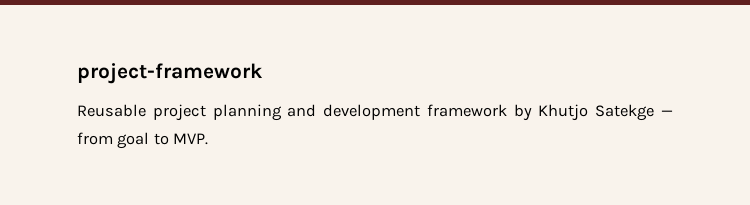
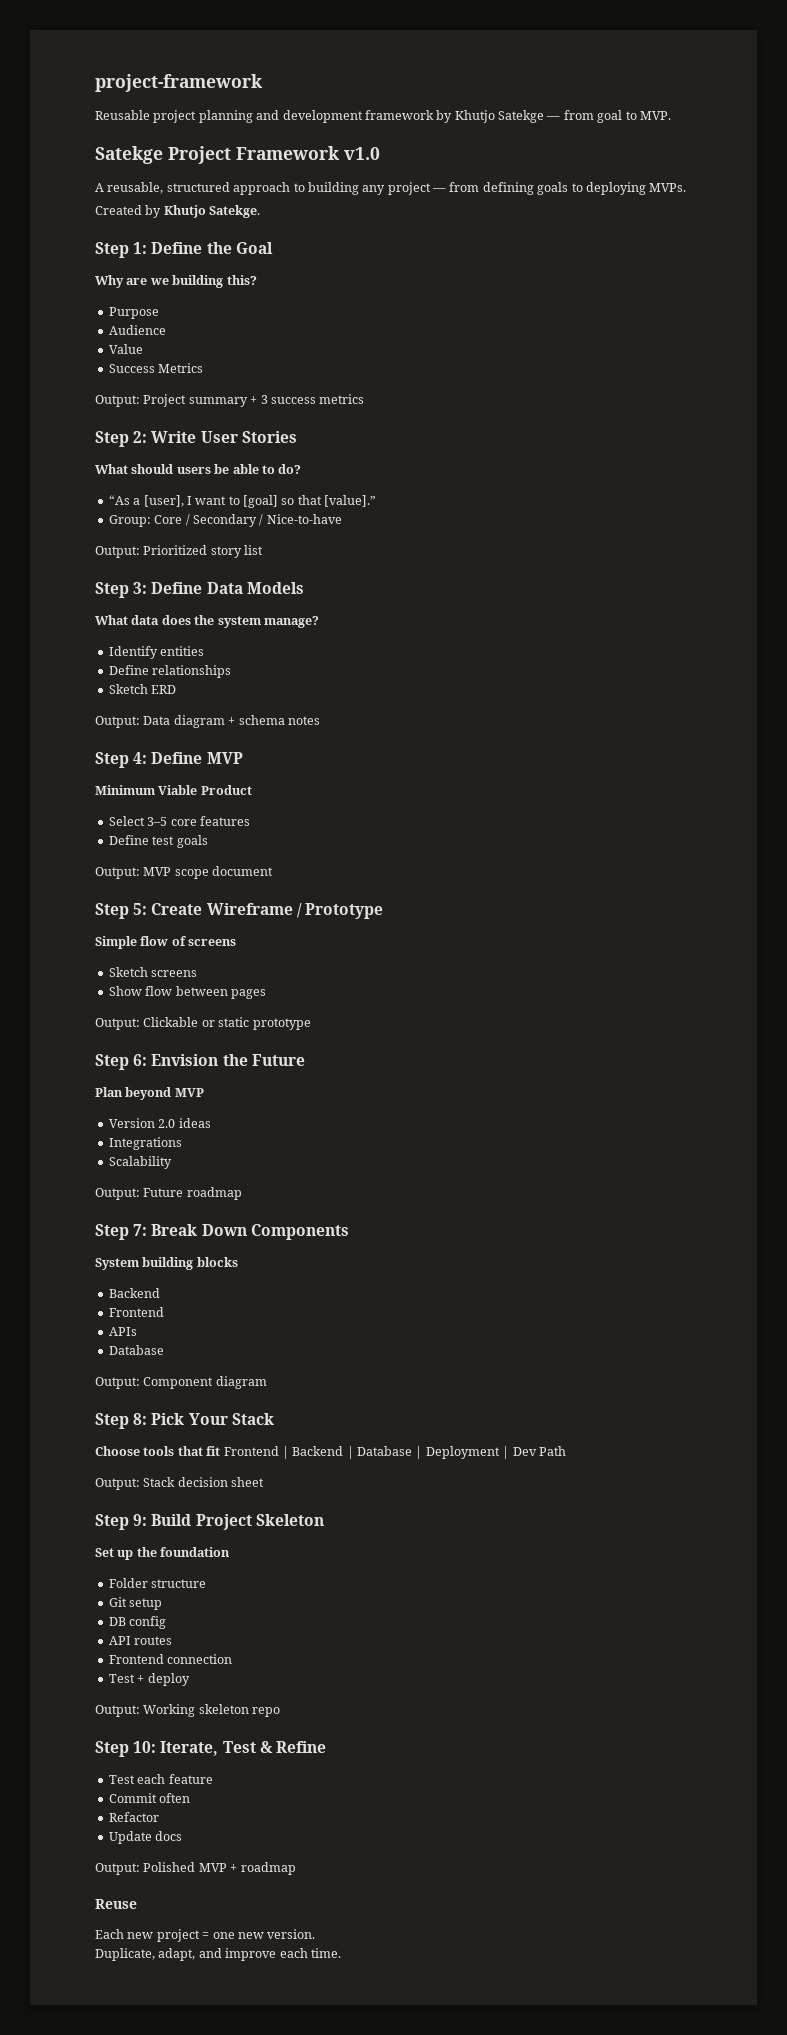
(209, 139) none -> [95,146,380,164] [95,182,687,195] [95,205,261,218] [95,242,273,258] [95,275,257,288] [108,307,159,319] [108,325,166,335] [108,344,143,354] [108,363,204,373] [95,394,365,407] [95,431,297,447] [95,464,302,474] [108,495,377,508] [108,514,342,527] [95,545,264,558] [95,582,304,598] [95,615,319,628] [108,646,205,659] [108,665,232,678] [108,684,177,694] [95,715,320,728] [95,752,243,768] [95,785,252,795] [108,816,250,826] [108,835,208,848] [95,866,274,879] [95,903,383,919] [95,936,237,949] [108,967,198,977] [108,986,266,999] [95,1017,311,1030] [95,1054,305,1070] [95,1087,204,1100] [108,1118,211,1128] [108,1137,182,1150] [108,1156,172,1169] [95,1187,242,1200] [95,1224,349,1240] [95,1257,238,1270] [108,1288,160,1298] [108,1307,164,1317] [108,1327,137,1336] [108,1345,164,1355] [95,1376,267,1389] [95,1413,274,1429] [95,1446,566,1459] [95,1477,265,1490] [95,1514,324,1530] [95,1547,231,1560] [108,1578,207,1588] [108,1597,163,1610] [108,1616,167,1629] [108,1636,173,1645] [108,1654,233,1664] [108,1673,190,1686] [95,1704,281,1717] [95,1741,326,1757] [108,1774,213,1784] [108,1793,191,1803] [108,1812,159,1822] [108,1831,183,1844] [95,1862,296,1875] [95,1899,137,1909] [95,1929,316,1942] [95,1948,341,1961] // Satekge Project Framework v1.0 // A reusable, structured approach to building any project — from defining goals to deploying MVPs. // Created by Khutjo Satekge. // Step 1: Define the Goal // Why are we building this? // Purpose // Audience // Value // Success Metrics // Output: Project summary + 3 success metrics // Step 2: Write User Stories // What should users be able to do? // “As a [user], I want to [goal] so that [value].” // Group: Core / Secondary / Nice-to-have // Output: Prioritized story list // Step 3: Define Data Models // What data does the system manage? // Identify entities // Define relationships // Sketch ERD // Output: Data diagram + schema notes // Step 4: Define MVP // Minimum Viable Product // Select 3–5 core features // Define test goals // Output: MVP scope document // Step 5: Create Wireframe / Prototype // Simple flow of screens // Sketch screens // Show flow between pages // Output: Clickable or static prototype // Step 6: Envision the Future // Plan beyond MVP // Version 2.0 ideas // Integrations // Scalability // Output: Future roadmap // Step 7: Break Down Components // System building blocks // Backend // Frontend // APIs // Database // Output: Component diagram // Step 8: Pick Your Stack // Choose tools that fit Frontend | Backend | Database | Deployment | Dev Path // Output: Stack decision sheet // Step 9: Build Project Skeleton // Set up the foundation // Folder structure // Git setup // DB config // API routes // Frontend connection // Test + deploy // Output: Working skeleton repo // Step 10: Iterate, Test & Refine // Test each feature // Commit often // Refactor // Update docs // Output: Polished MVP + roadmap // Reuse // Each new project = one new version. // Duplicate, adapt, and improve each time.

